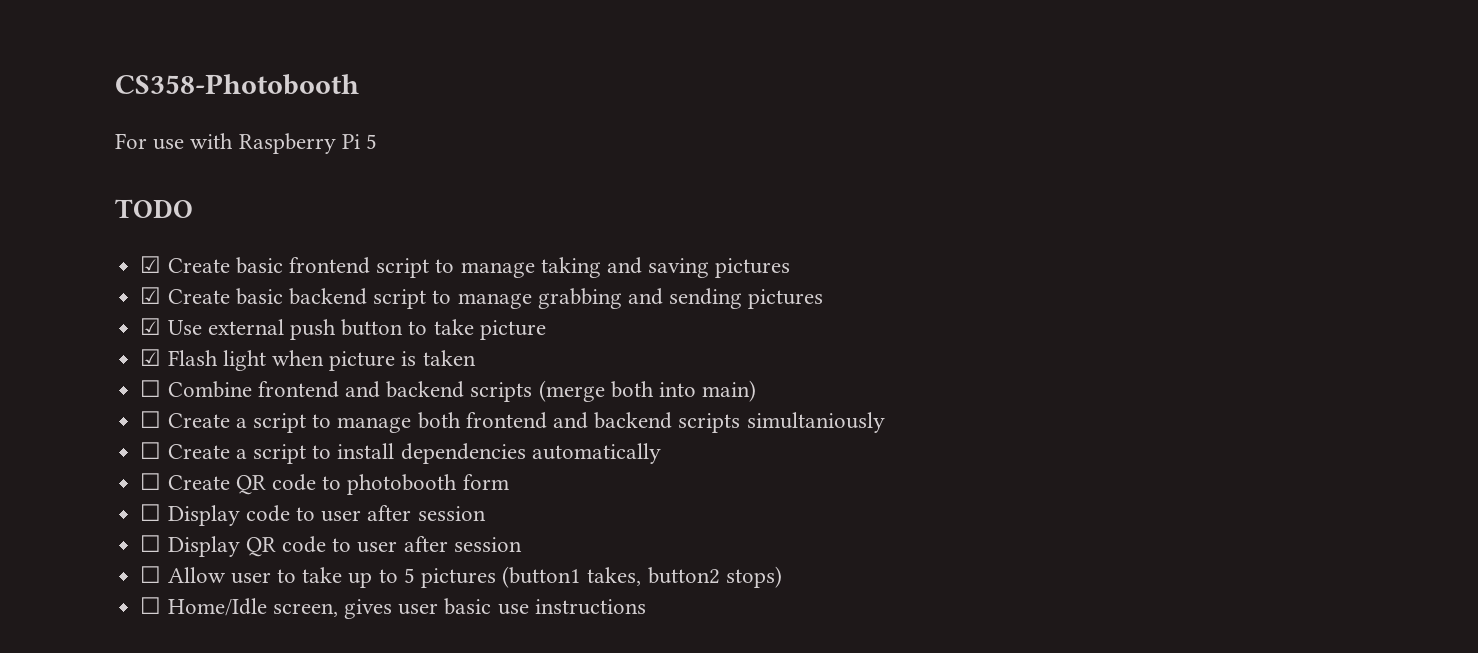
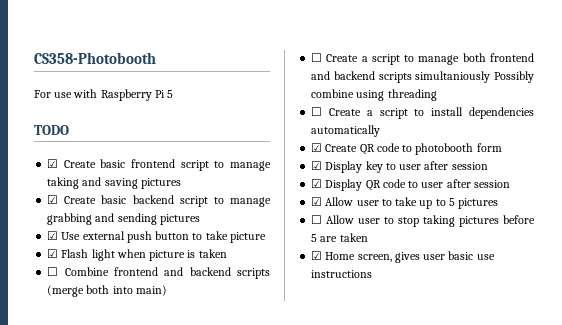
(885, 422) none -> [494,71,534,83] [311,89,437,101] Possibly combine using threading
[140,473,162,490] ☐ -> [311,143,323,152] ☑
[140,504,486,526] [140,535,162,552] ☐ Display code to user after session // ☐ -> [311,161,488,173] [311,179,323,188] ☑ Display key to user after session // ☑
[140,566,162,583] ☐ -> [311,197,323,206] ☑
[502,566,782,588] [140,597,267,616] (button1 takes, button2 stops) // ☐ Home/Idle -> [311,215,535,227] [311,233,368,242] [311,251,356,260] // ☐ Allow user to stop taking pictures before 5 are taken // ☑ Home

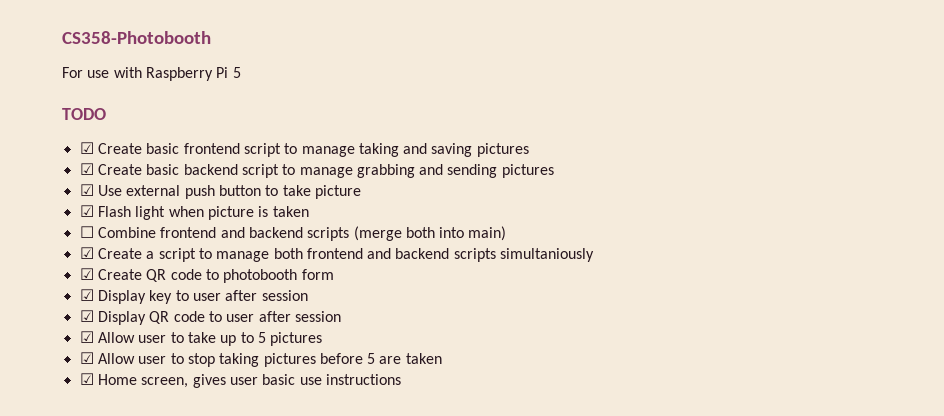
[311,53,323,62] ☐ -> [79,247,94,259] ☑
[494,71,534,83] [311,89,437,101] [311,107,534,119] [311,125,381,137] Possibly combine using threading // ☐ Create a script to install dependencies automatically -> (595, 255) none
[311,215,323,224] ☐ -> [79,352,94,364] ☑

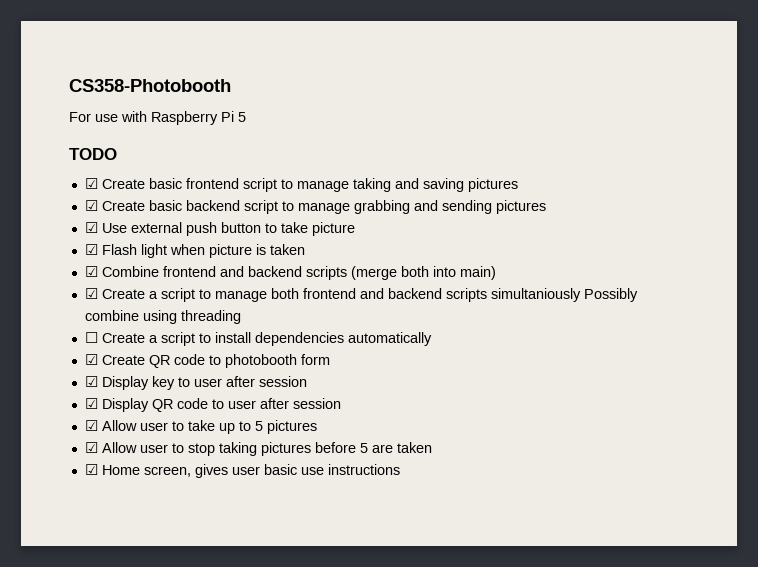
[79,226,94,238] ☐ -> [84,266,98,277] ☑
(595, 255) none -> [583,288,638,302] [84,310,241,324] [84,332,432,346] Possibly combine using threading // ☐ Create a script to install dependencies automatically

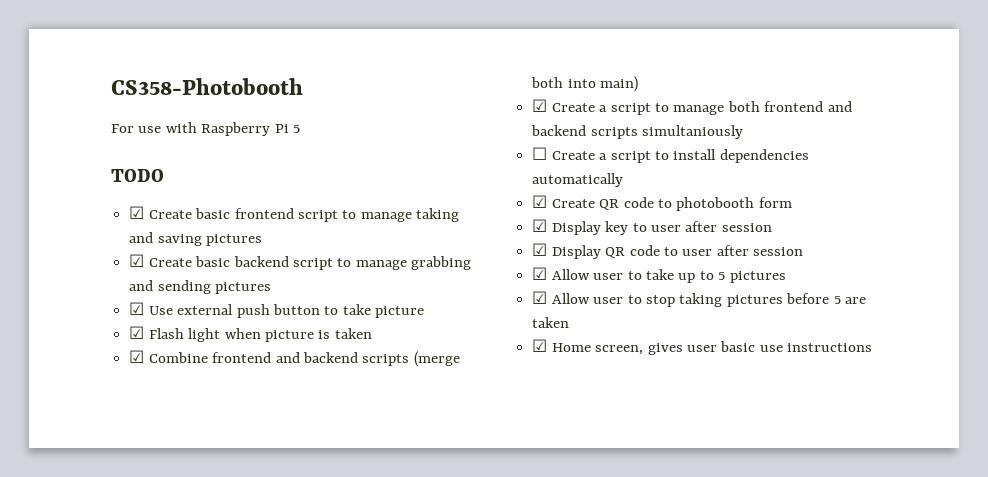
[583,288,638,302] [84,310,241,324] Possibly combine using threading -> (744, 132) none

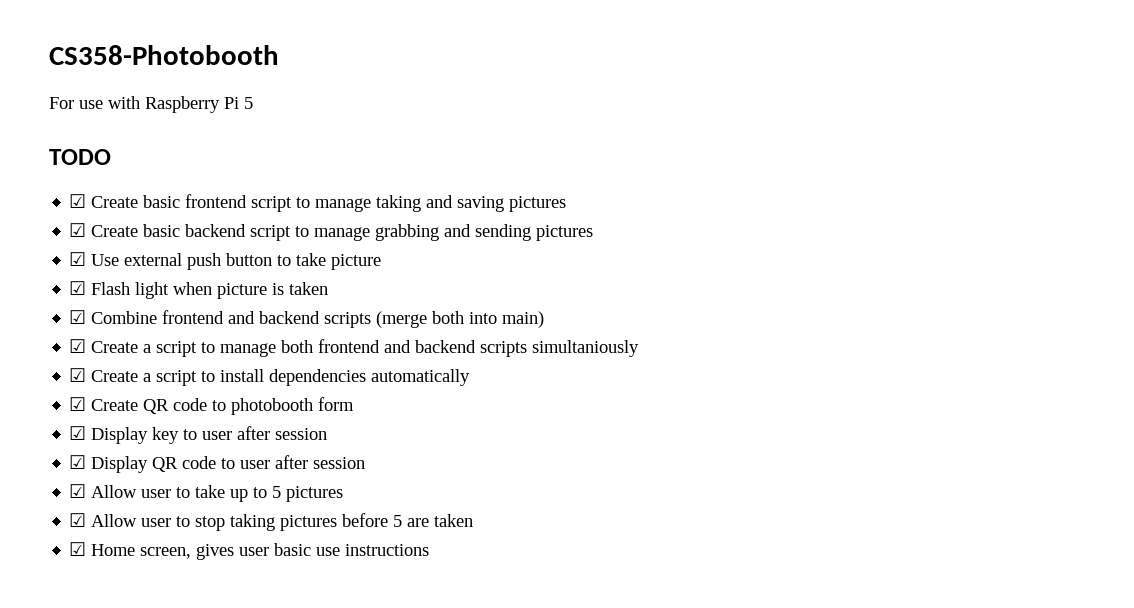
[532,147,548,160] ☐ -> [69,368,87,382] ☑

